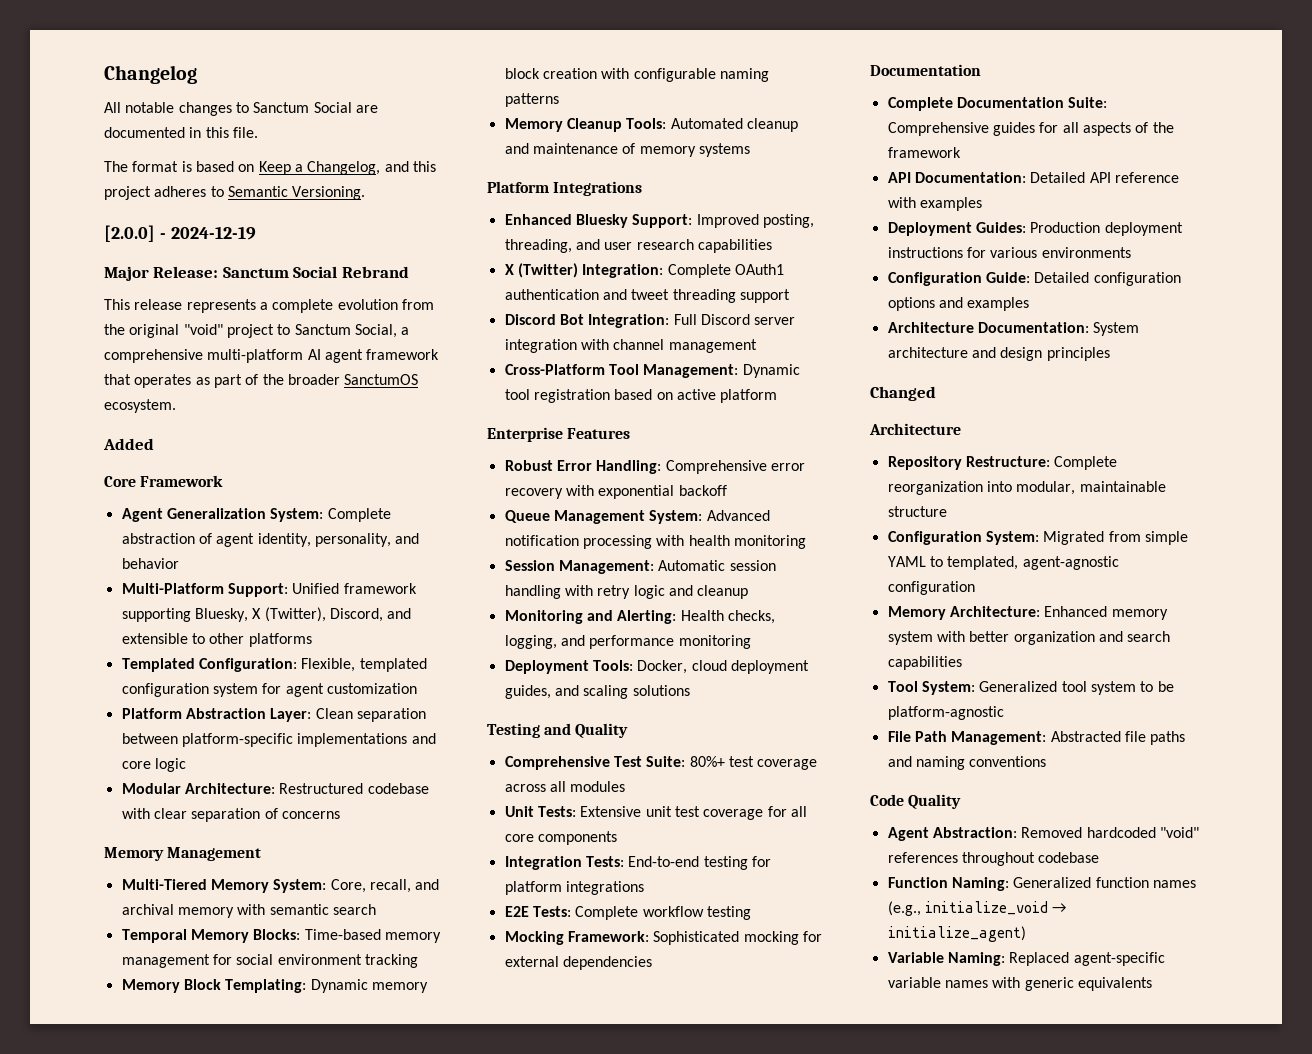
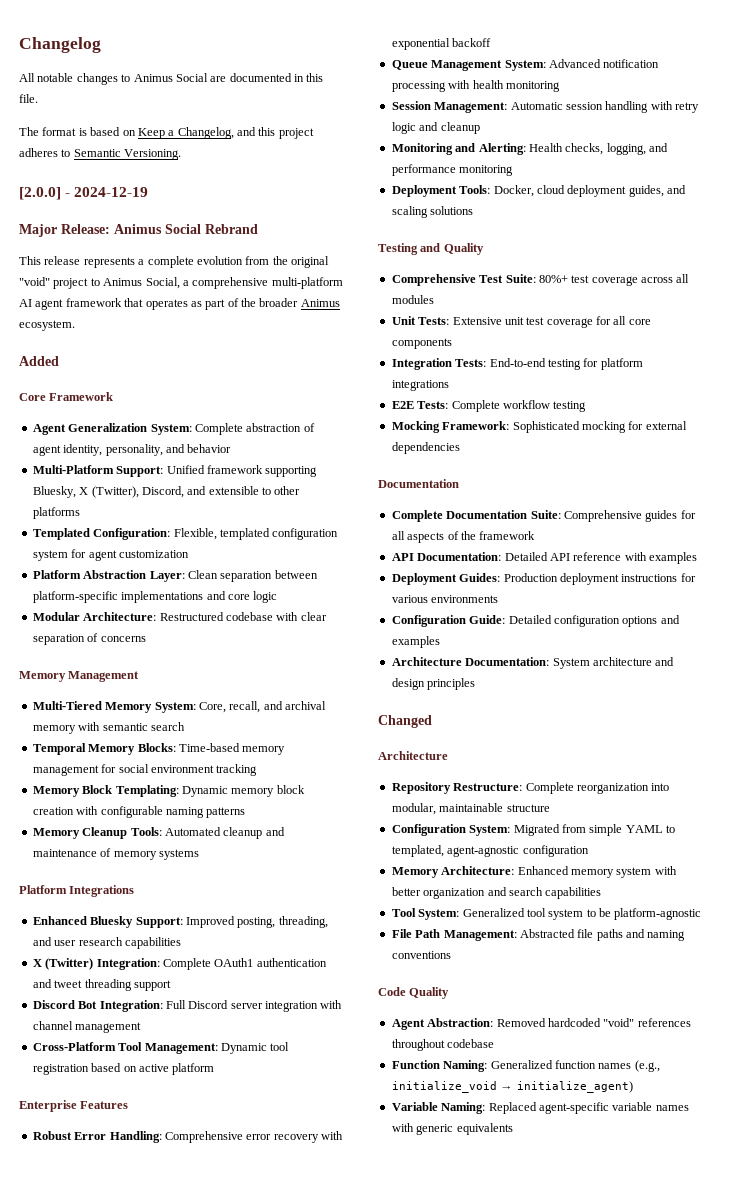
[253,102,310,113] Sanctum -> [133,74,173,82] Animus
[222,267,289,278] Sanctum -> [114,224,162,234] Animus
[294,324,351,335] Sanctum -> [103,278,143,286] Animus
[344,374,419,385] SanctumOS -> [300,299,340,307] Animus

